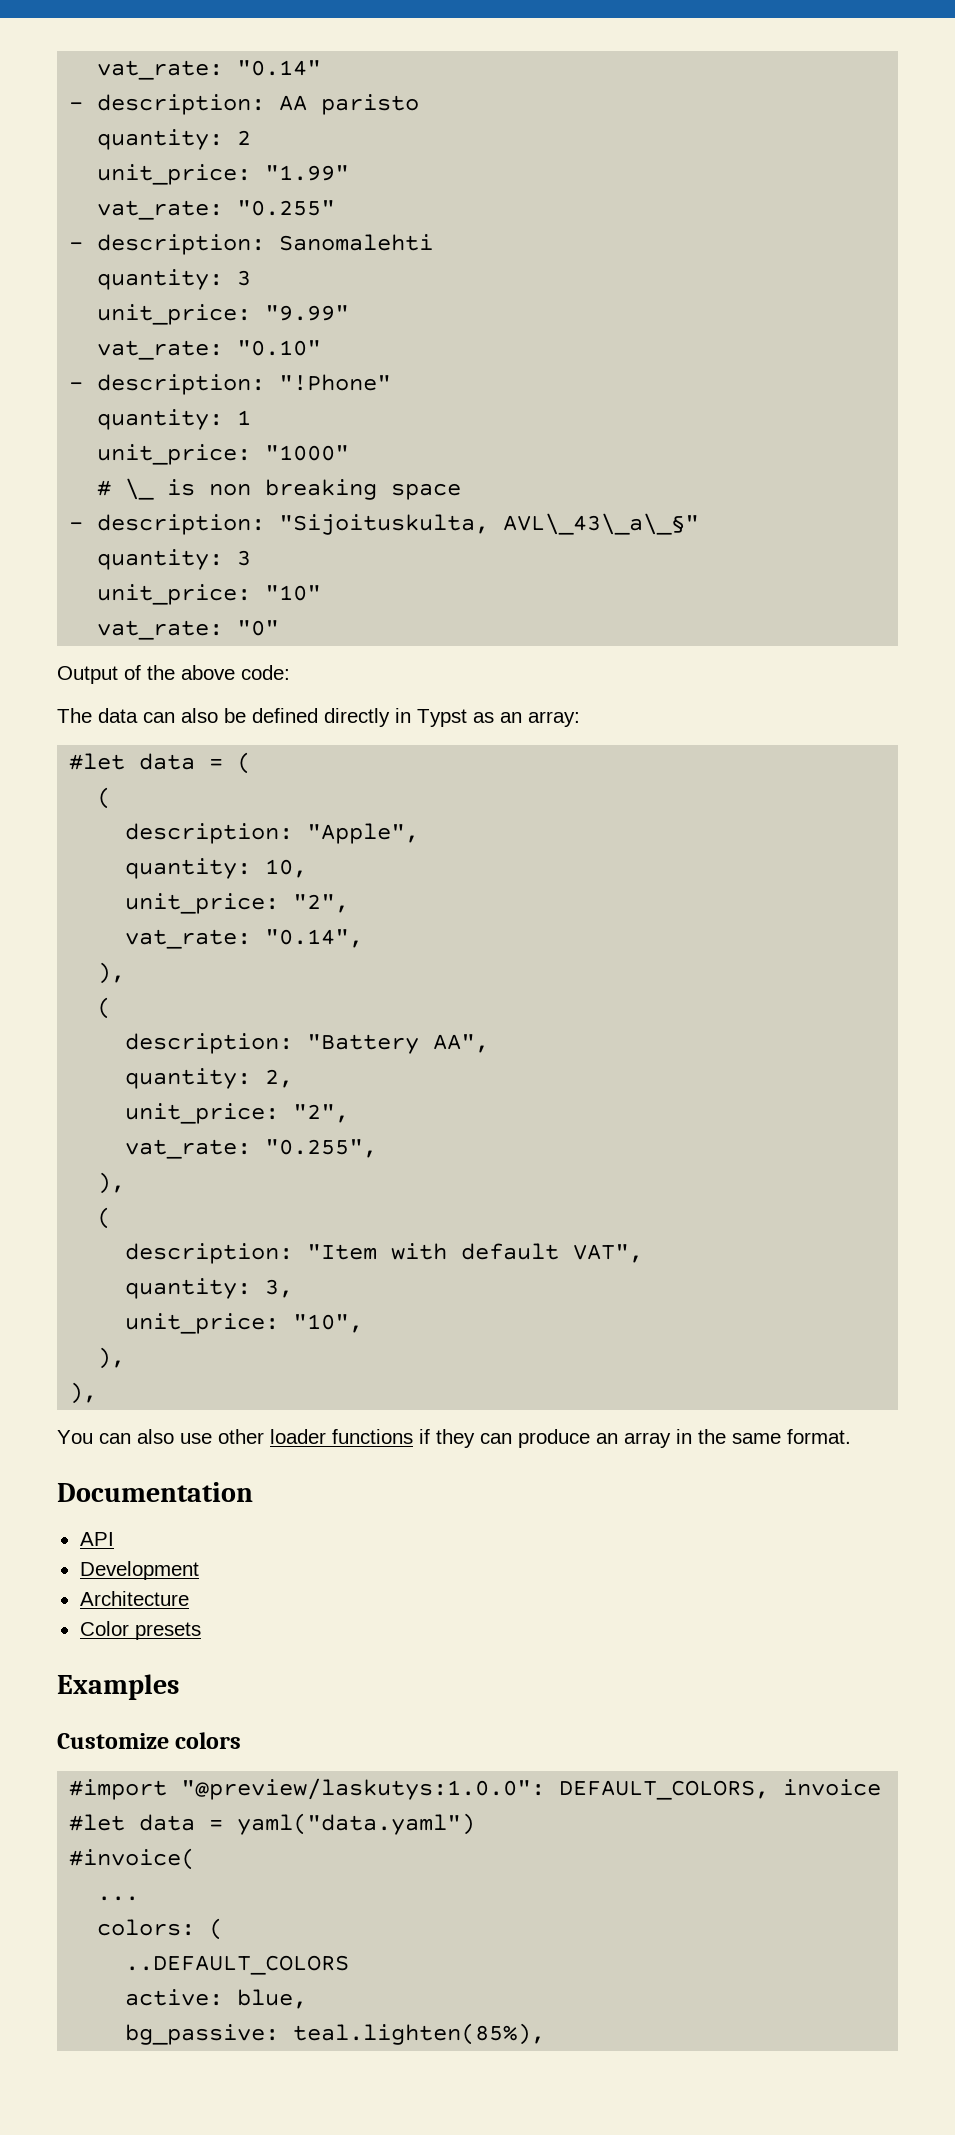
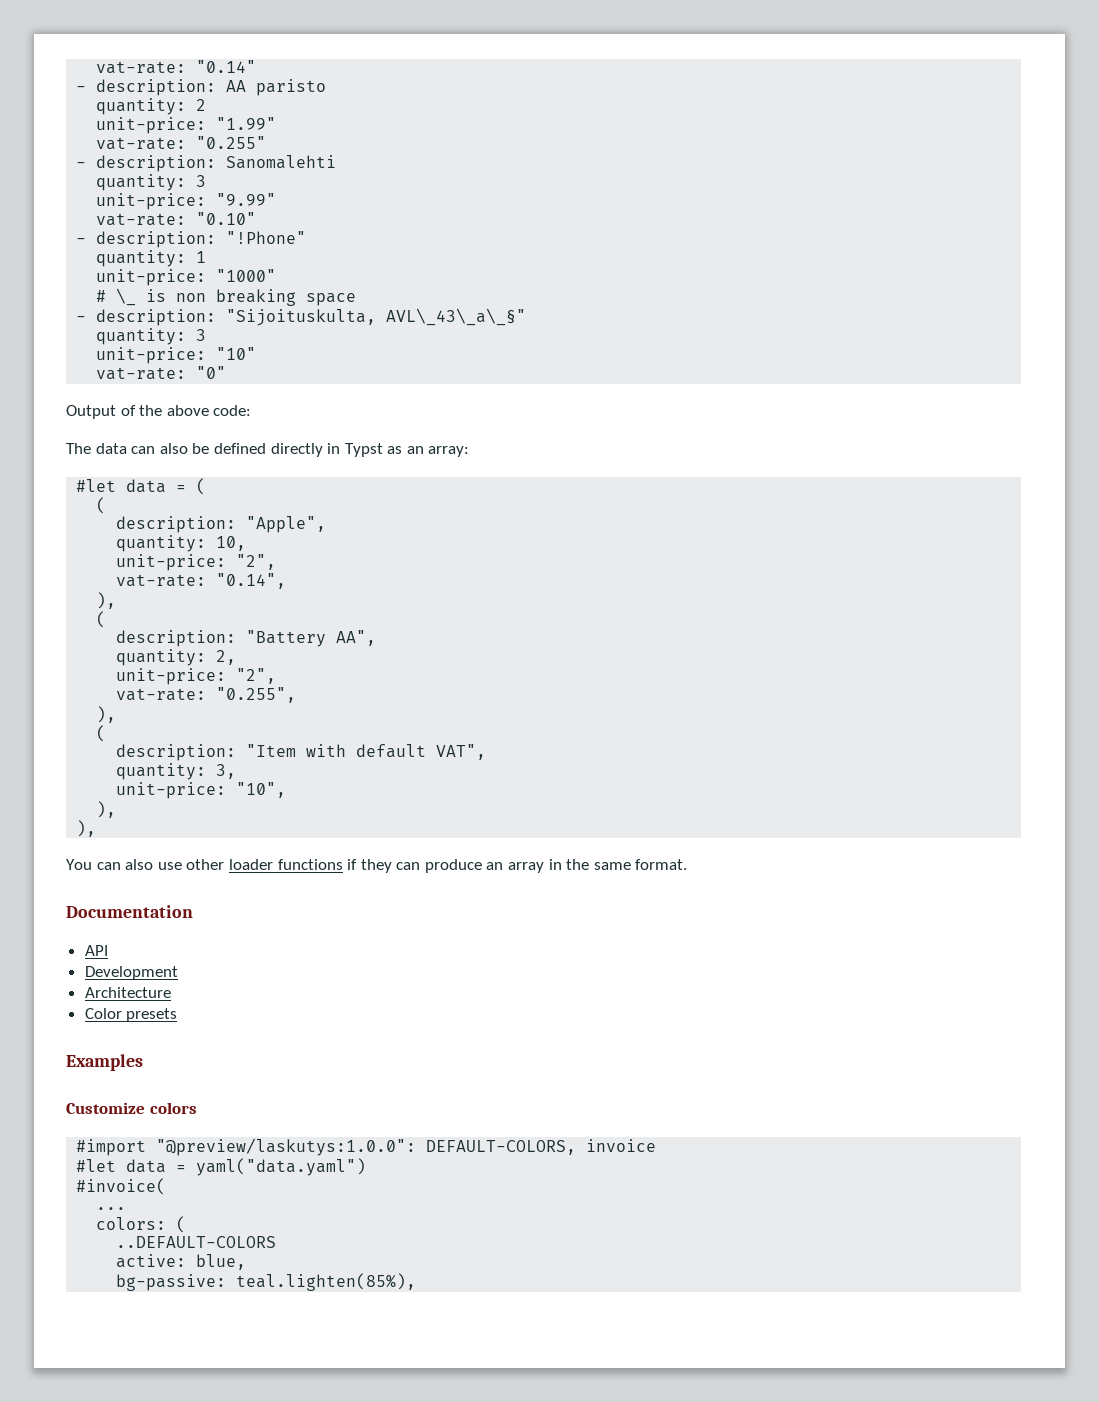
[97,60,224,80] vat_rate: -> [96,61,187,74] vat-rate:
[97,164,252,185] unit_price: -> [96,117,207,134] unit-price:
[97,200,224,220] vat_rate: -> [96,137,187,150] vat-rate:
[97,304,252,325] unit_price: -> [96,193,207,210] unit-price:
[97,340,224,360] vat_rate: -> [96,213,187,226] vat-rate:
[97,444,252,465] unit_price: -> [96,269,207,286] unit-price:
[97,584,252,605] unit_price: -> [96,347,207,364] unit-price:
[97,620,224,640] vat_rate: -> [96,367,187,380] vat-rate:
[125,893,350,914] [125,929,252,949] unit_price: "2", // vat_rate: -> [116,554,277,571] [116,574,207,587] unit-price: "2", // vat-rate:
[125,1103,350,1124] [125,1139,252,1159] unit_price: "2", // vat_rate: -> [116,668,277,685] [116,688,207,701] unit-price: "2", // vat-rate:
[125,1313,280,1334] unit_price: -> [116,782,227,799] unit-price:
[559,1780,770,1800] DEFAULT_COLORS, -> [426,1140,577,1155] DEFAULT-COLORS,
[125,1955,350,1975] ..DEFAULT_COLORS -> [116,1236,277,1248] ..DEFAULT-COLORS
[125,2024,280,2045] bg_passive: -> [116,1274,227,1291] bg-passive:

